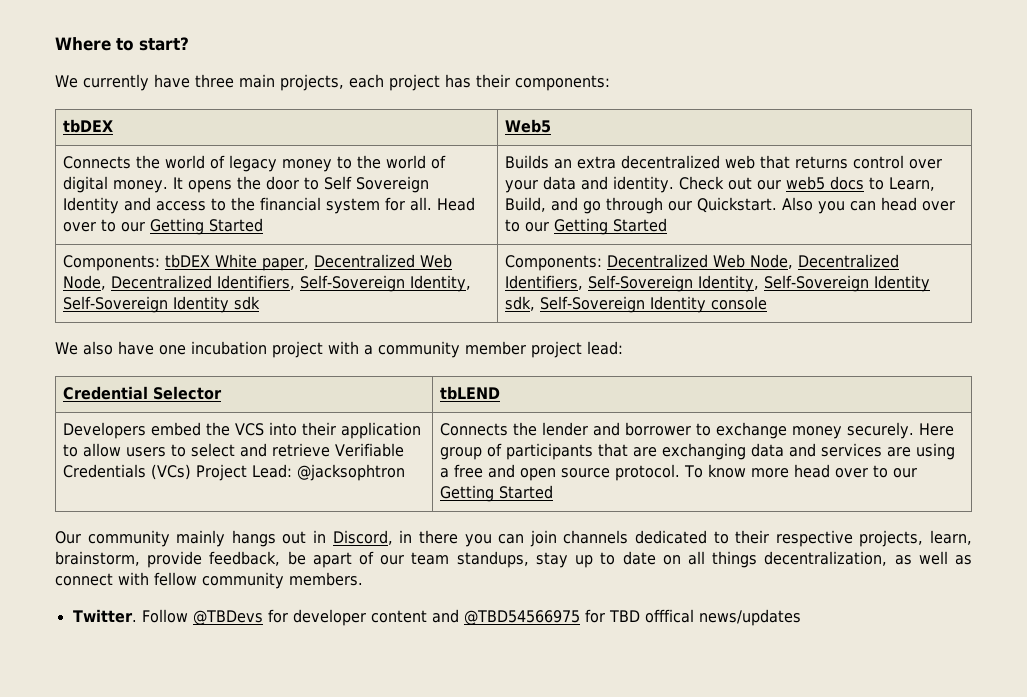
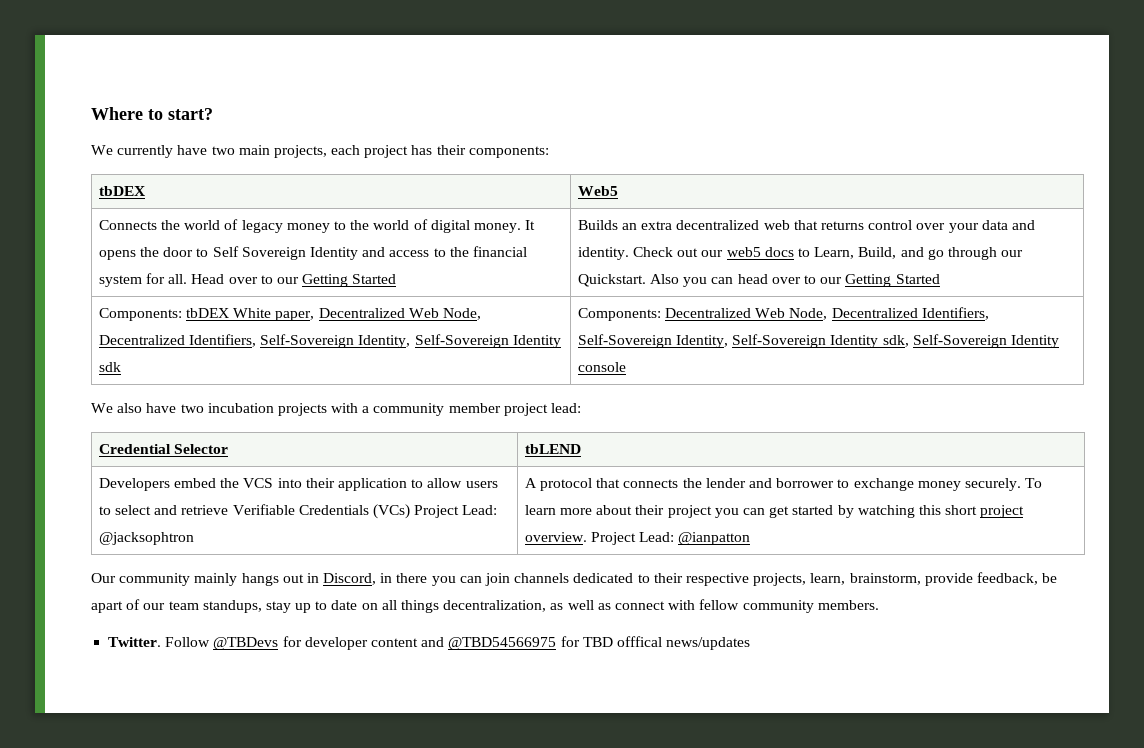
[194,74,234,88] three -> [211,146,235,155] two
[158,341,323,358] one incubation project -> [180,403,327,416] two incubation projects
[440,423,509,436] Connects -> [524,478,679,491] A protocol that connects
[919,423,955,436] [440,443,956,460] [440,464,918,481] [440,485,554,502] Here group of participants that are exchanging data and services are using a free and open source protocol. To know more head over to our Getting Started -> [1025,478,1043,488] [524,505,1025,518] [524,532,751,545] To learn more about their project you can get started by watching this short project overview. Project Lead: @ianpatton

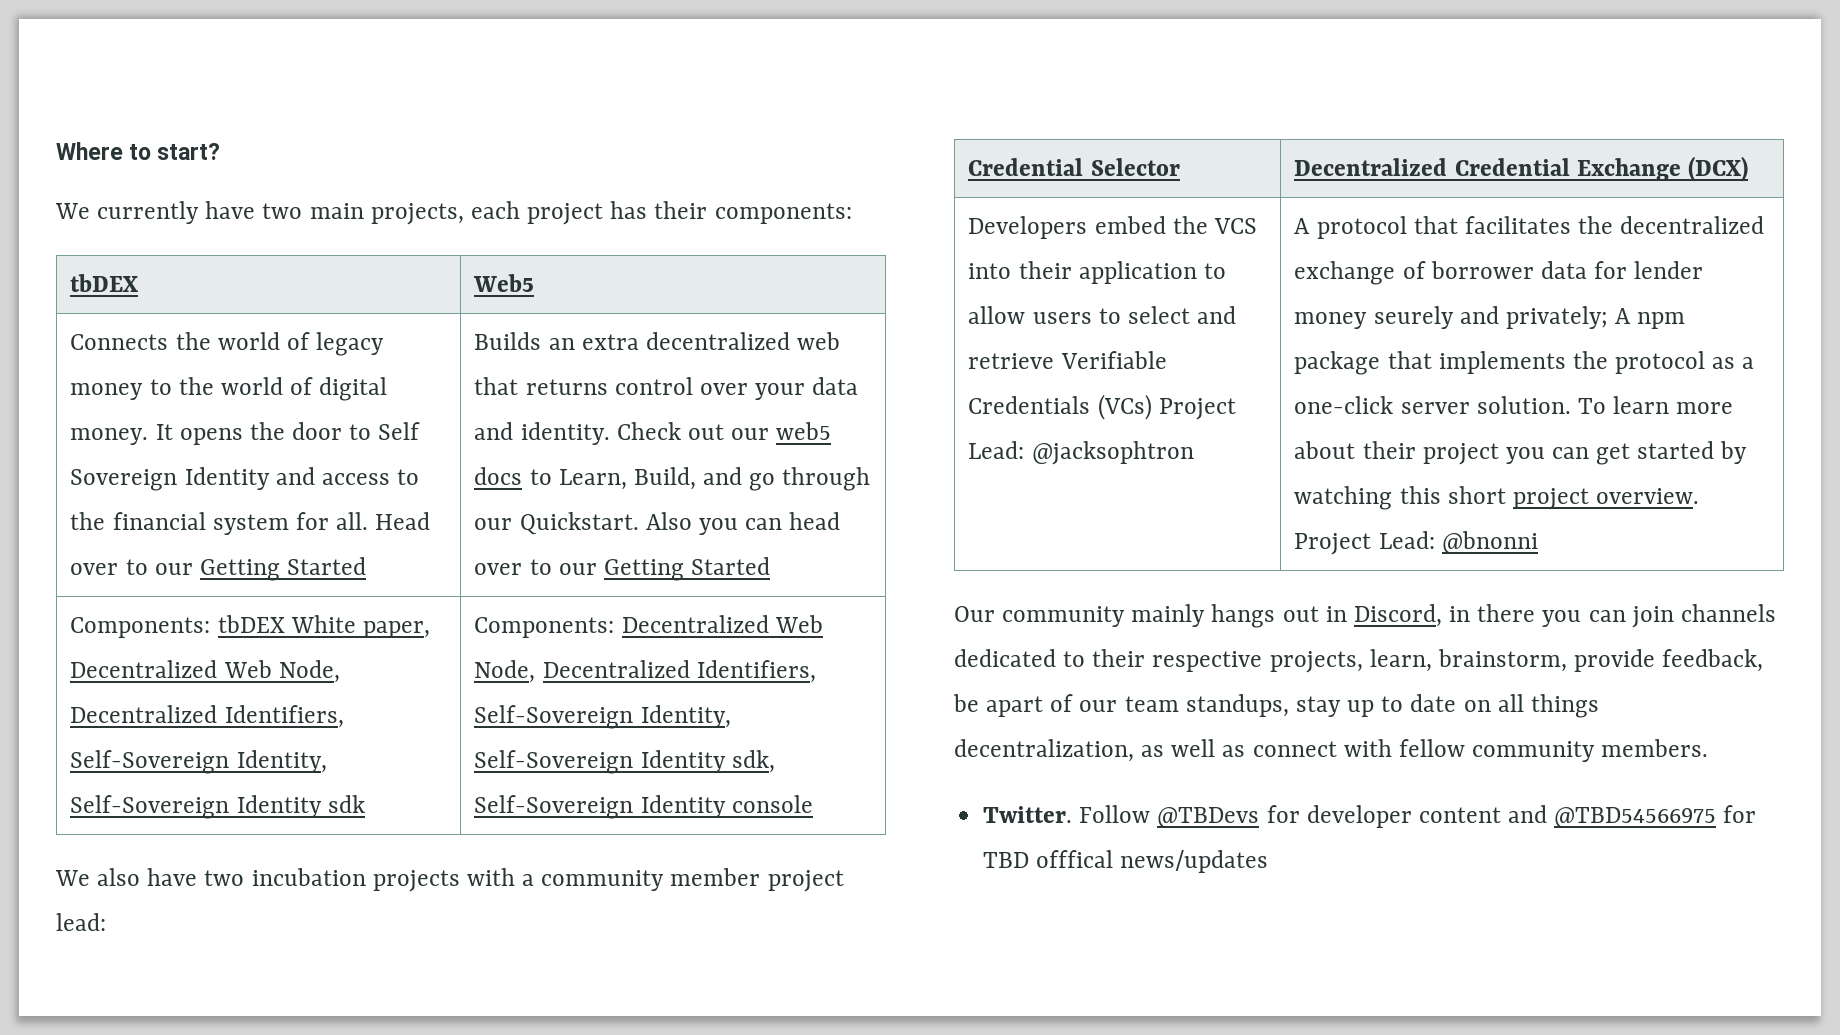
[524,444,581,454] tbLEND -> [1294,156,1748,182] Decentralized Credential Exchange (DCX)
[623,478,1021,491] connects the lender and borrower to exchange money securely. -> [1464,216,1765,234] [1294,261,1704,285] [1294,306,1686,329] [1294,351,1755,375] [1294,396,1571,414] facilitates the decentralized exchange of borrower data for lender money seurely and privately; A npm package that implements the protocol as a one-click server solution.
[678,532,751,545] @ianpatton -> [1441,531,1538,554] @bnonni

